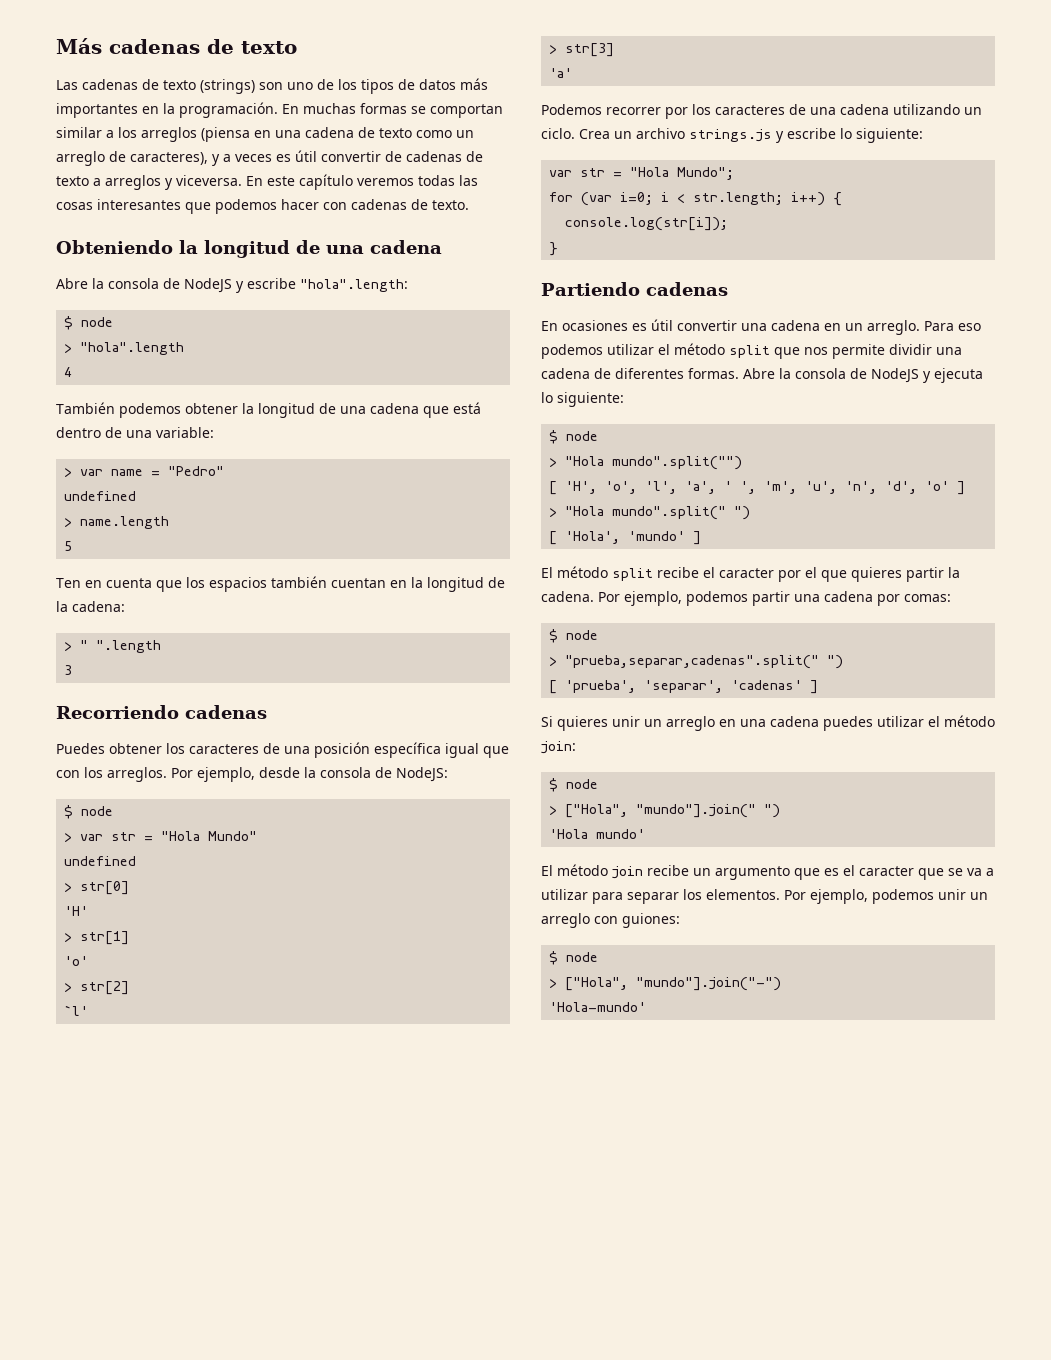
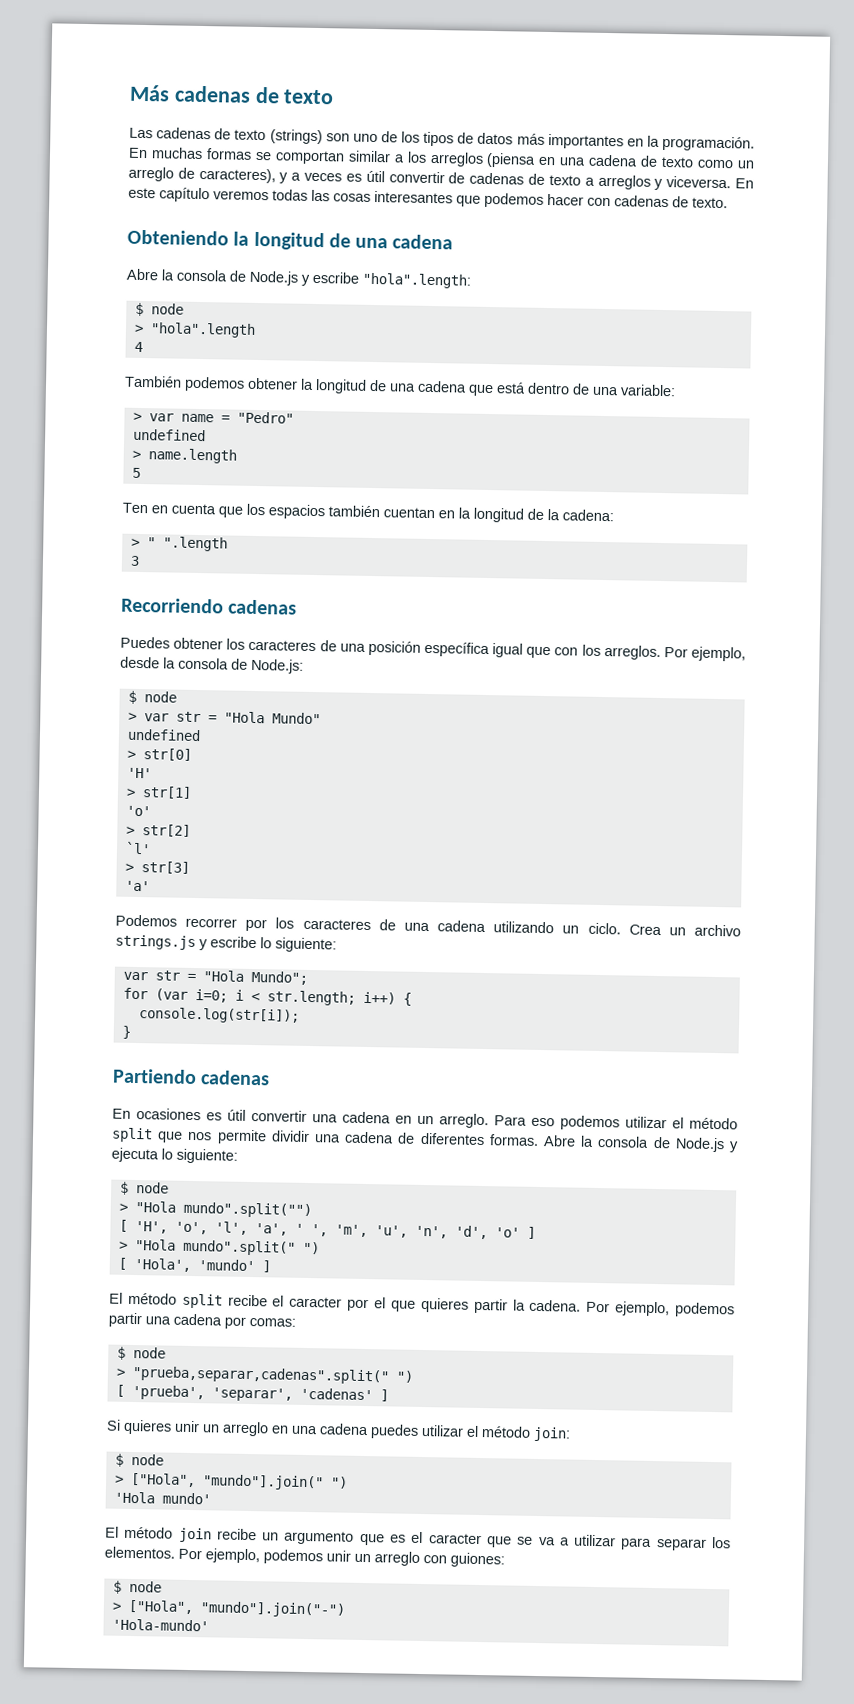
[184,278,232,293] NodeJS -> [249,270,299,286] Node.js
[396,767,448,782] NodeJS: -> [251,658,304,674] Node.js:
[871,368,919,383] NodeJS -> [674,1137,725,1153] Node.js

